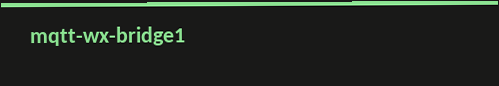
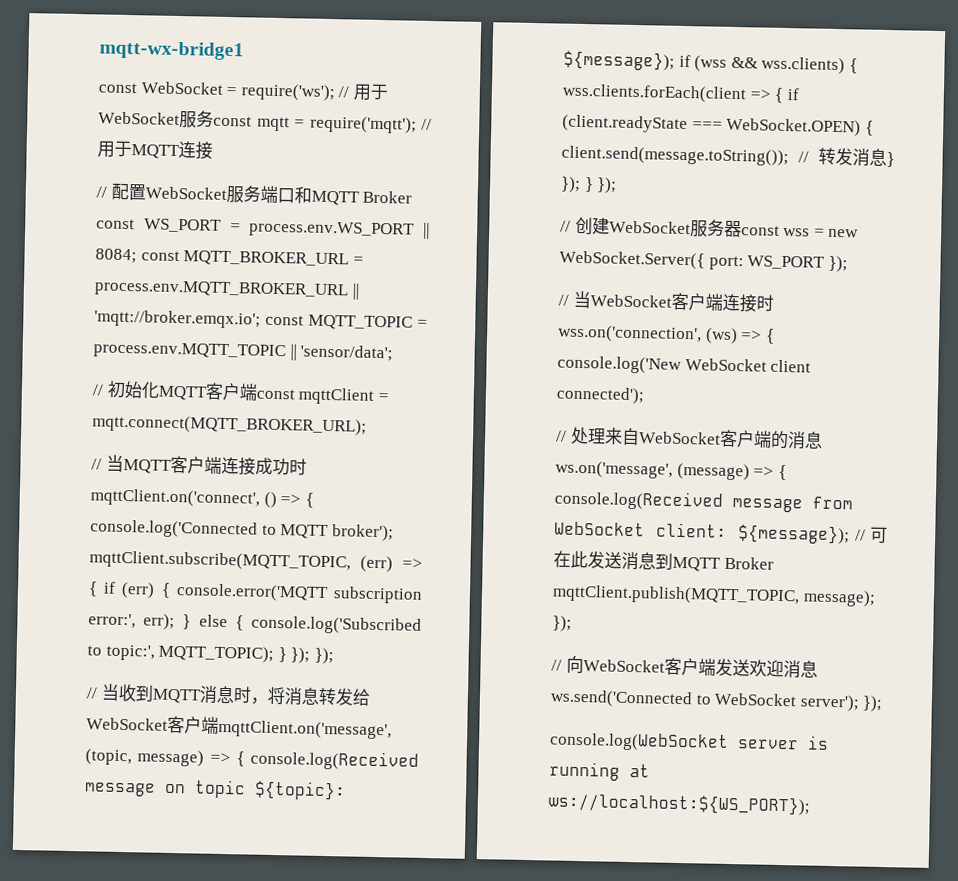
(186, 36) none -> [98,81,389,102] [98,110,432,134] [97,140,213,160] [96,183,413,206] [96,218,430,239] [95,248,364,268] [94,279,360,300] [94,309,428,331] [93,341,394,362] [92,380,389,405] [92,414,367,436] [91,454,307,476] [90,488,314,509] [90,519,394,542] [89,550,423,573] [88,581,423,604] [88,613,422,635] [87,644,334,665] [86,683,371,706] [86,715,392,740] [85,748,419,771] [84,779,346,801] [563,50,858,75] [562,83,800,104] [562,114,874,137] [561,145,895,168] [560,176,618,194] [560,216,860,238] [559,250,848,273] [558,290,774,313] [557,324,775,345] [557,355,812,374] [556,386,645,405] [555,426,823,450] [555,460,787,481] [554,489,853,513] [554,521,888,545] [553,550,774,572] [552,584,876,607] [552,615,572,632] [551,655,818,679] [550,689,884,713] [549,731,829,752] [549,761,650,781] [548,792,811,816] // const WebSocket = require('ws'); // 用于WebSocket服务const mqtt = require('mqtt'); // 用于MQTT连接 // // 配置WebSocket服务端口和MQTT Broker const WS_PORT = process.env.WS_PORT || 8084; const MQTT_BROKER_URL = process.env.MQTT_BROKER_URL || 'mqtt://broker.emqx.io'; const MQTT_TOPIC = process.env.MQTT_TOPIC || 'sensor/data'; // // 初始化MQTT客户端const mqttClient = mqtt.connect(MQTT_BROKER_URL); // // 当MQTT客户端连接成功时mqttClient.on('connect', () => { console.log('Connected to MQTT broker'); mqttClient.subscribe(MQTT_TOPIC, (err) => { if (err) { console.error('MQTT subscription error:', err); } else { console.log('Subscribed to topic:', MQTT_TOPIC); } }); }); // // 当收到MQTT消息时，将消息转发给WebSocket客户端mqttClient.on('message', (topic, message) => { console.log(Received message on topic ${topic}: ${message}); if (wss && wss.clients) { wss.clients.forEach(client => { if (client.readyState === WebSocket.OPEN) { client.send(message.toString()); // 转发消息} }); } }); // // 创建WebSocket服务器const wss = new WebSocket.Server({ port: WS_PORT }); // // 当WebSocket客户端连接时wss.on('connection', (ws) => { console.log('New WebSocket client connected'); // // 处理来自WebSocket客户端的消息ws.on('message', (message) => { console.log(Received message from WebSocket client: ${message}); // 可在此发送消息到MQTT Broker mqttClient.publish(MQTT_TOPIC, message); }); // // 向WebSocket客户端发送欢迎消息ws.send('Connected to WebSocket server'); }); // console.log(WebSocket server is running at ws://localhost:${WS_PORT});

